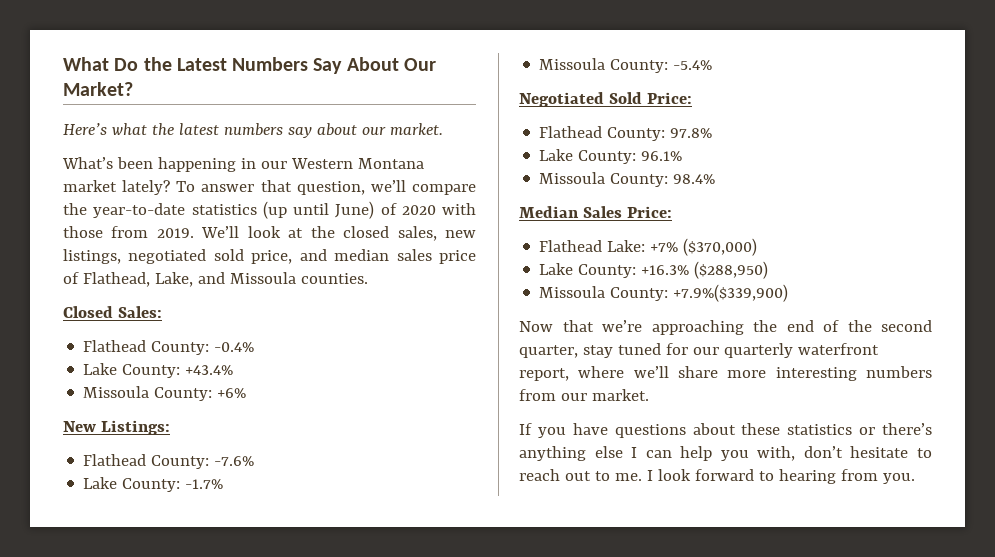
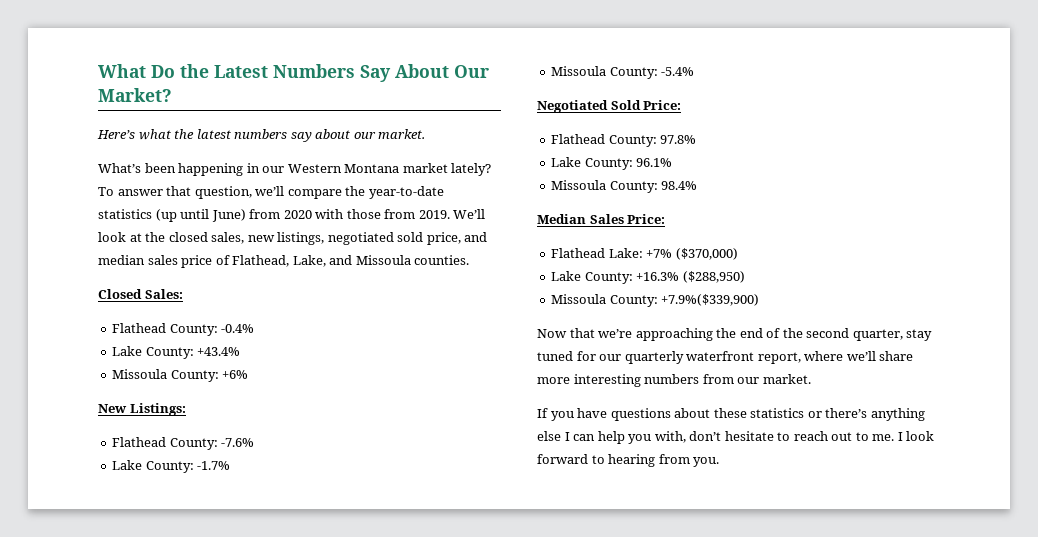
[380,203,397,215] of -> [249,209,281,219] from

